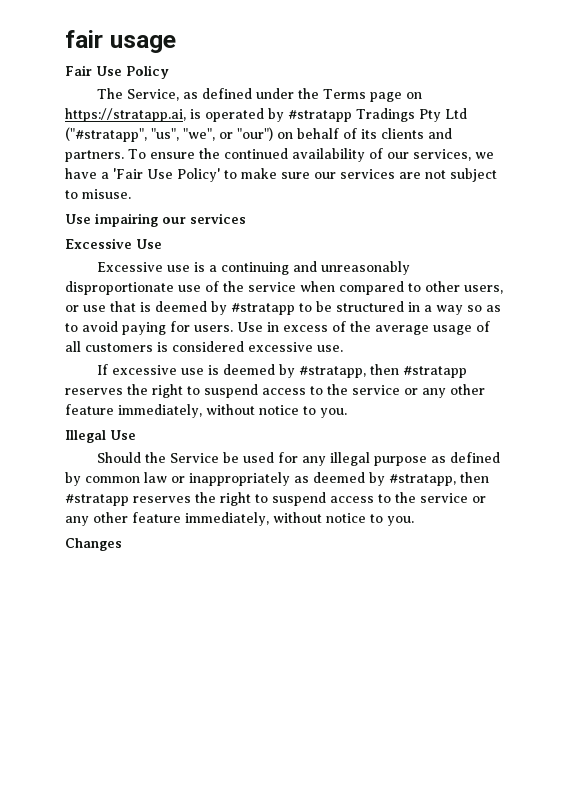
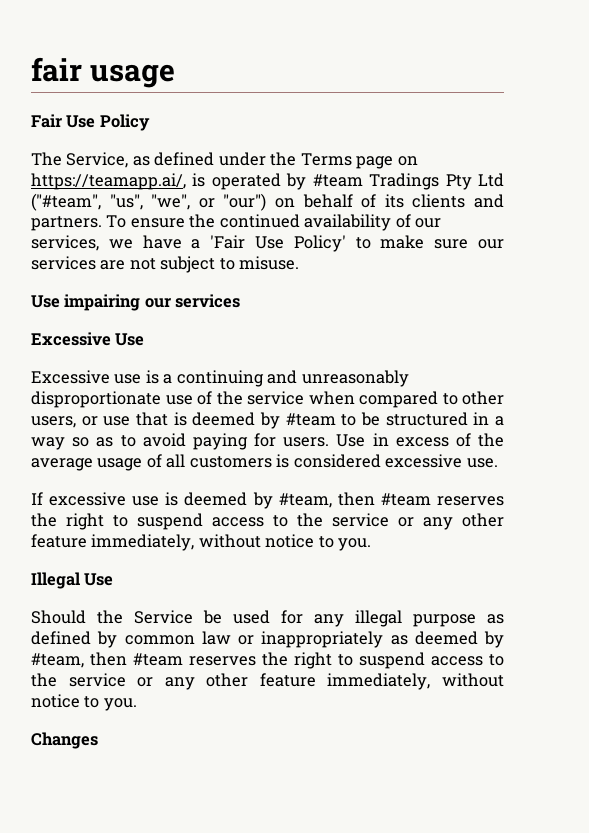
[65,108,186,122] https://stratapp.ai, -> [31,173,186,190] https://teamapp.ai/,
[288,110,352,122] #stratapp -> [312,174,363,187] #team
[65,127,147,142] ("#stratapp", -> [31,193,101,211] ("#team",
[231,303,295,315] #stratapp -> [285,413,336,426] #team
[299,364,468,378] #stratapp, then #stratapp -> [278,492,431,508] #team, then #team
[389,472,489,486] [65,494,129,506] #stratapp, then #stratapp -> [31,652,183,668] #team, then #team

